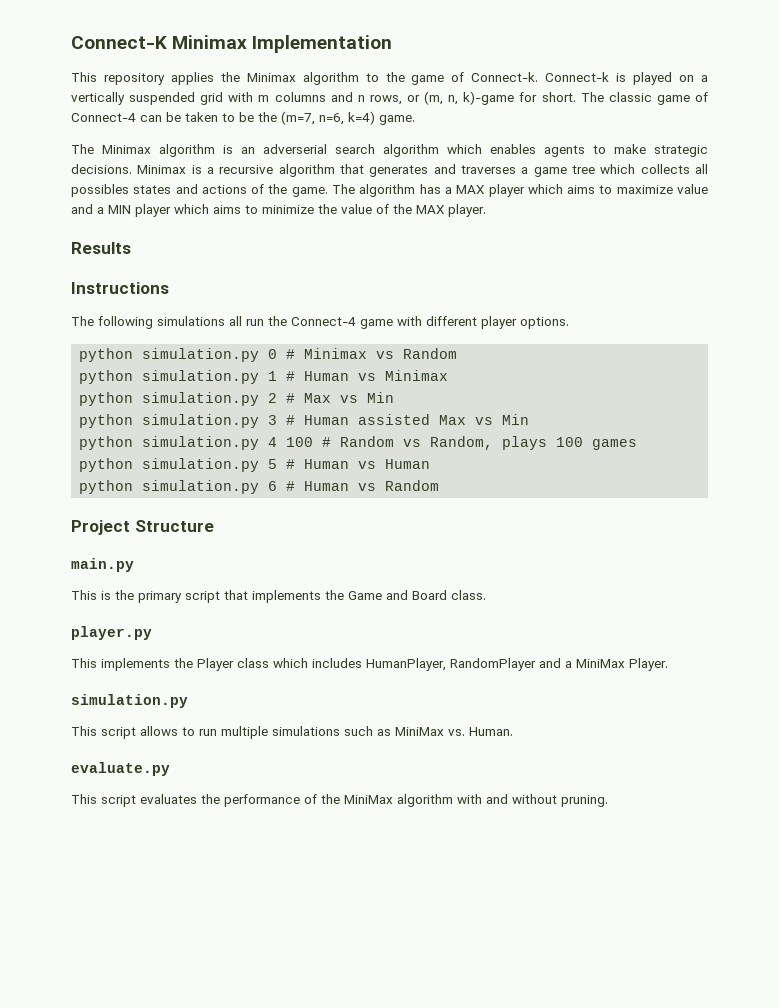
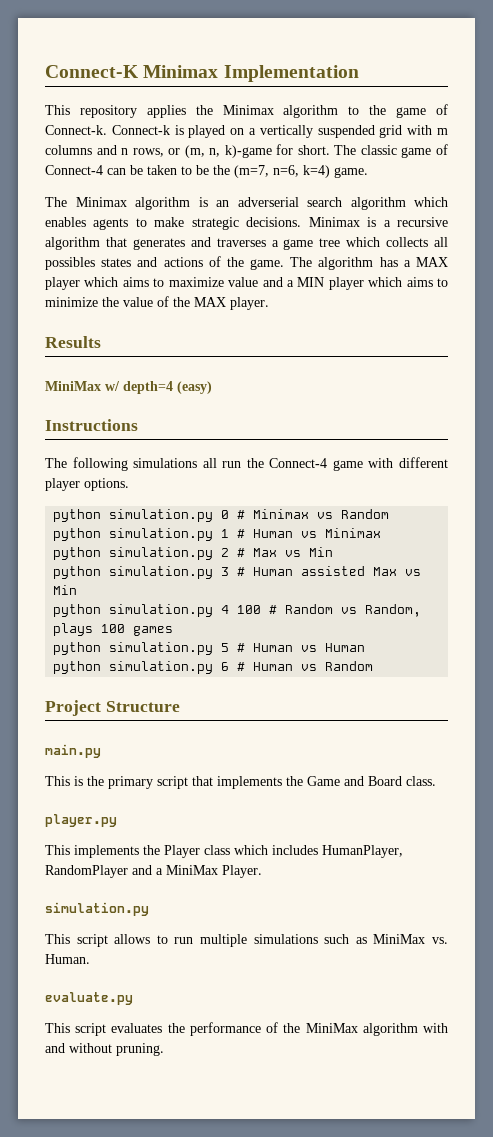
(131, 248) none -> [45,381,212,394] // MiniMax w/ depth=4 (easy)

